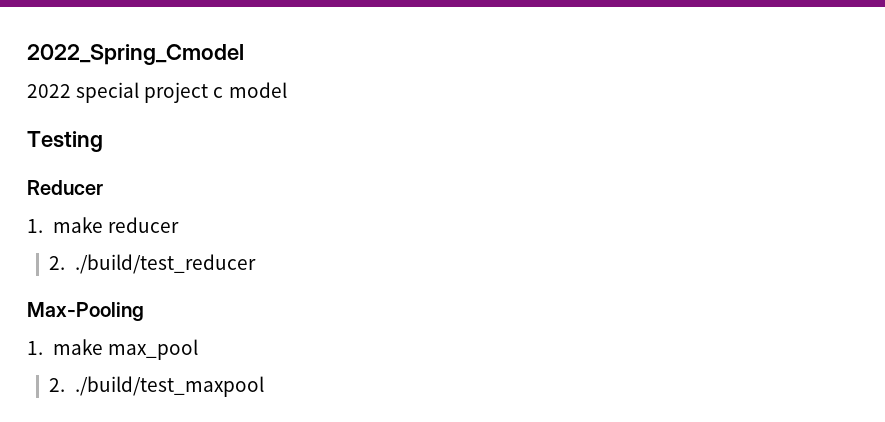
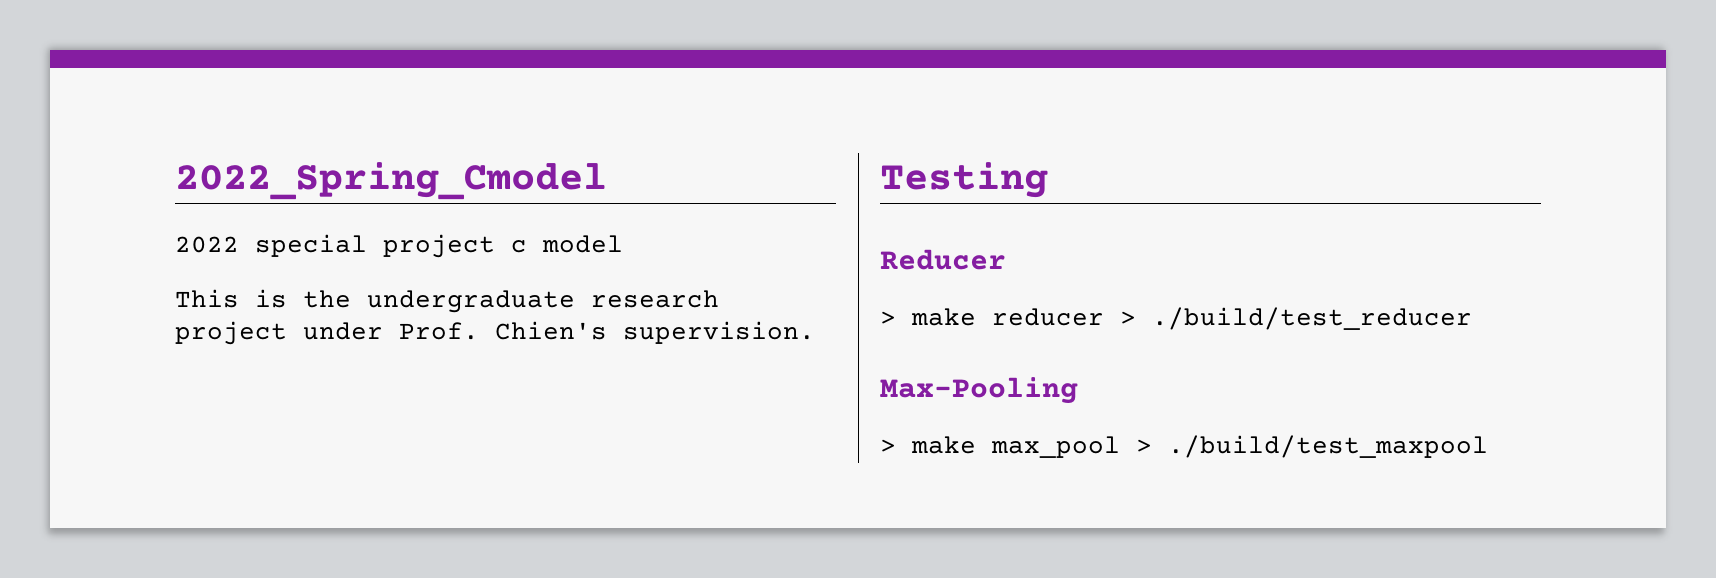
(287, 90) none -> [175,289,719,313] [175,321,815,345] // This is the undergraduate research project under Prof. Chien's supervision.
[27,219,43,233] 1. -> [880,311,896,325] >
[49,256,66,270] // 2. -> [1120,311,1136,325] >
[27,341,43,355] 1. -> [880,439,896,453] >
[49,378,66,392] // 2. -> [1136,439,1152,453] >

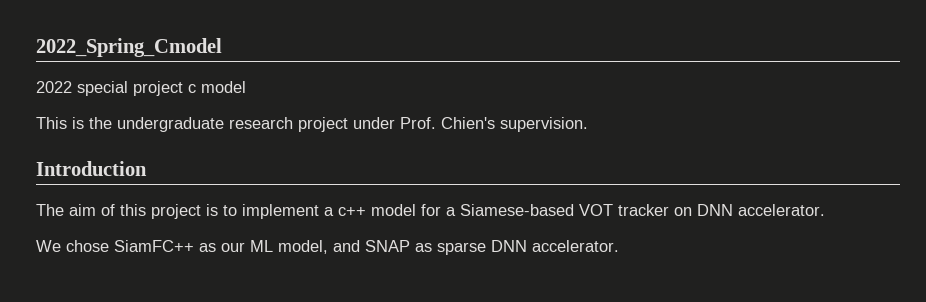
[880,162,1048,198] [880,249,1006,270] [880,307,1472,330] [880,377,1078,404] [880,435,1488,458] Testing // Reducer // > make reducer > ./build/test_reducer // Max-Pooling // > make max_pool > ./build/test_maxpool -> [36,161,147,176] [36,204,825,219] [36,240,619,255] Introduction // The aim of this project is to implement a c++ model for a Siamese-based VOT tracker on DNN accelerator. // We chose SiamFC++ as our ML model, and SNAP as sparse DNN accelerator.

